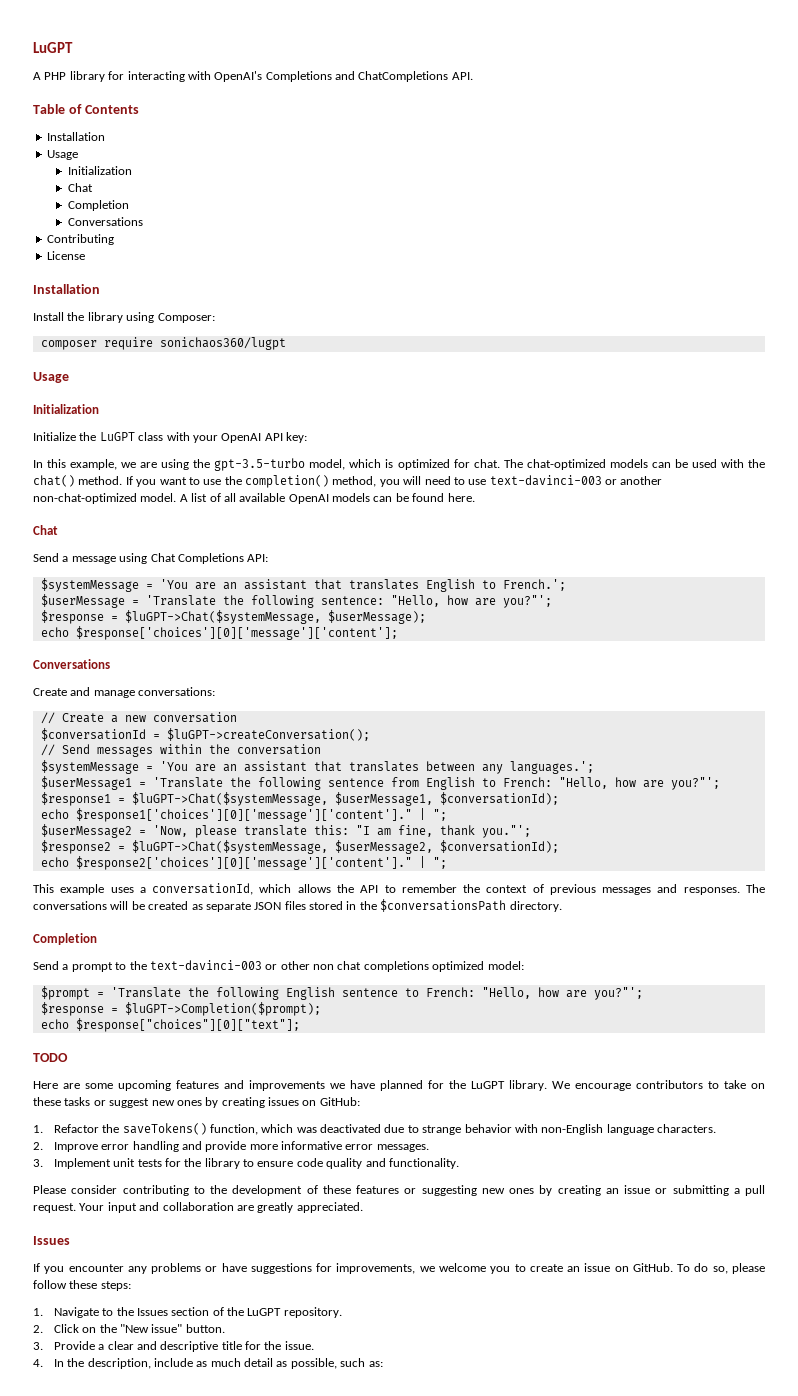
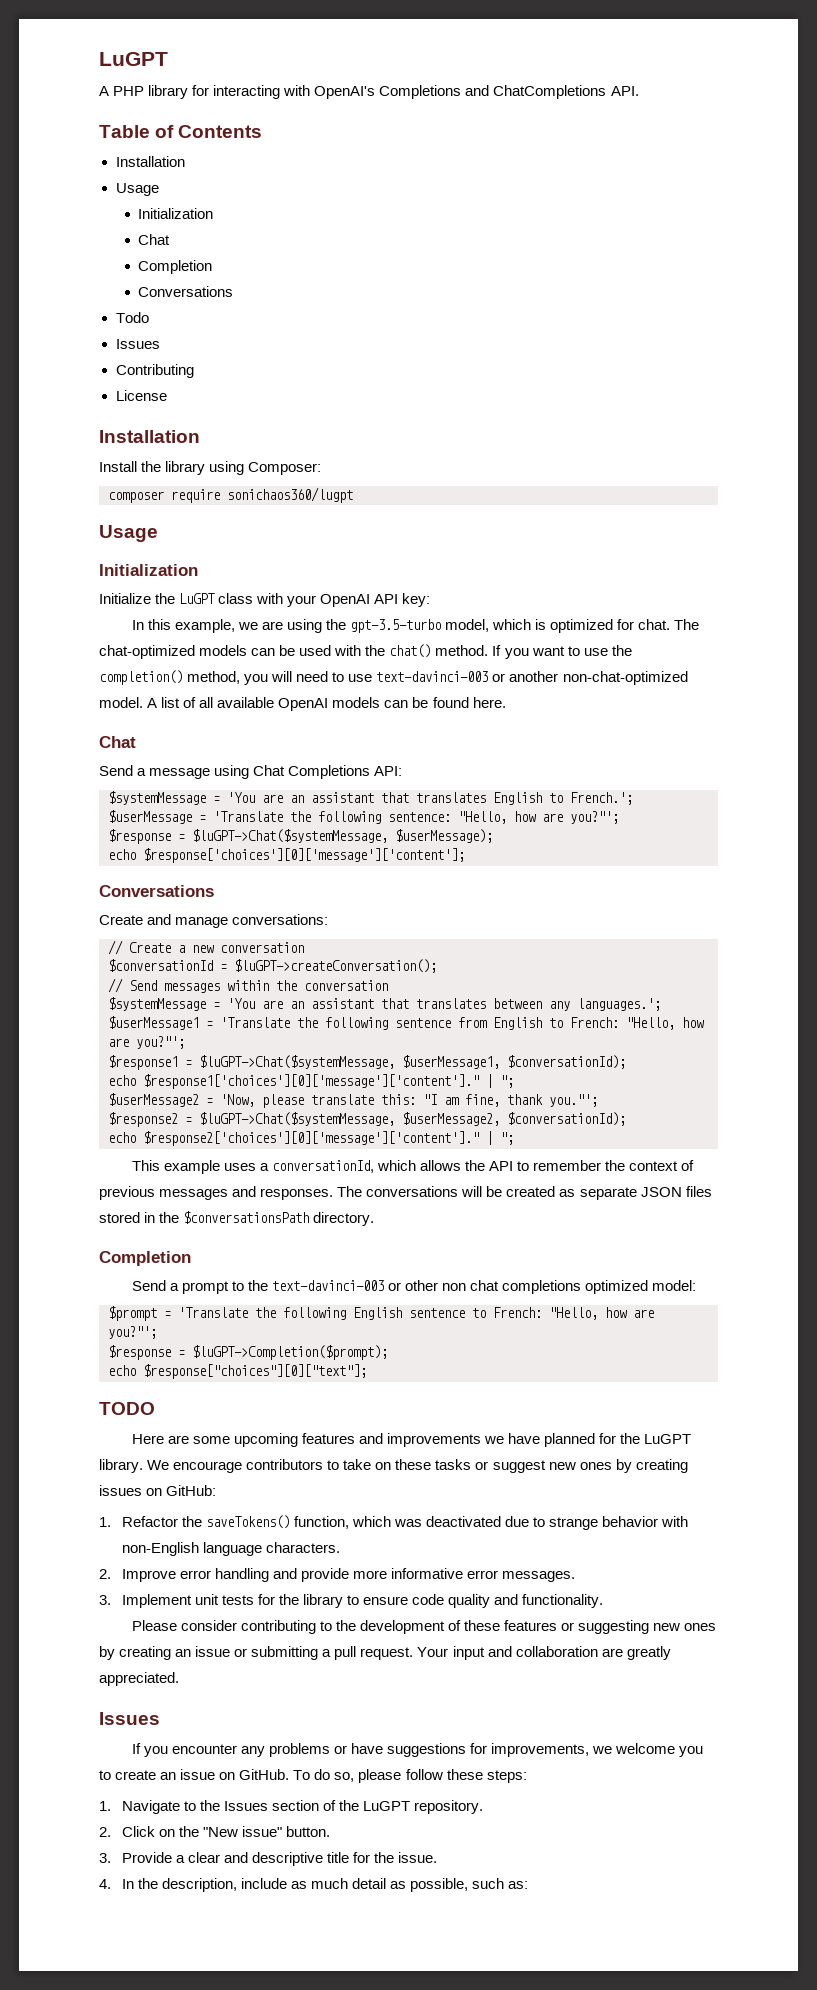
(143, 221) none -> [115,312,149,323] [115,339,160,349] // Todo // Issues

